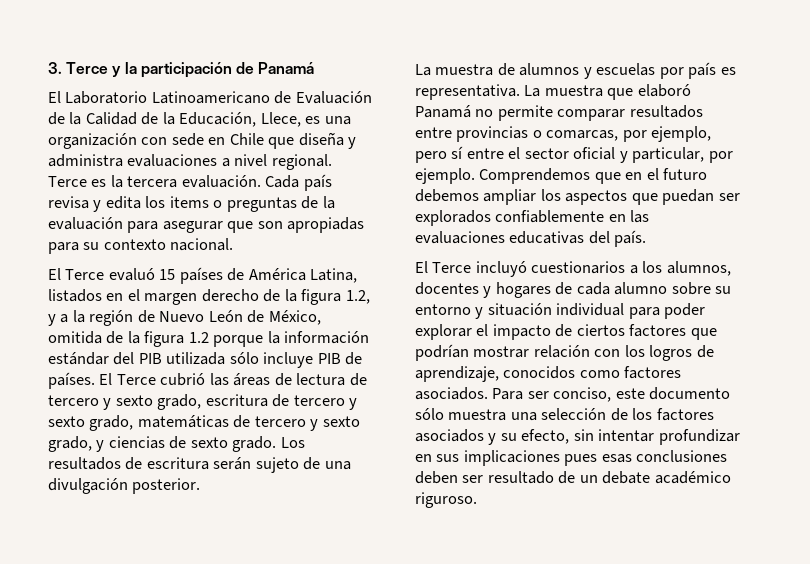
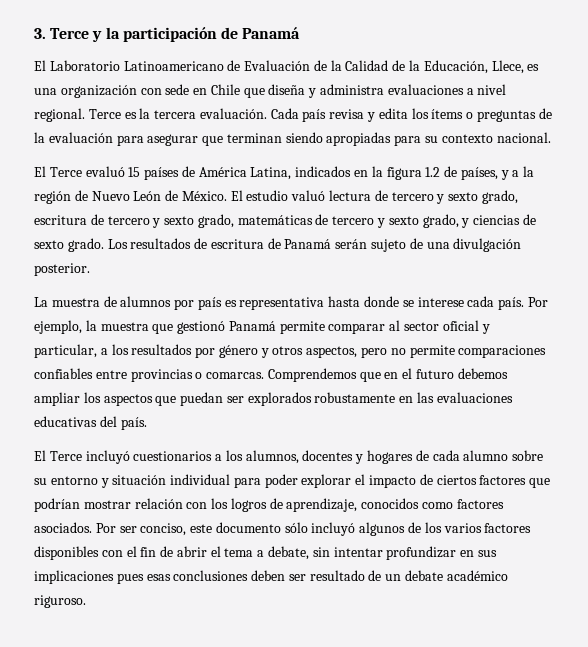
[169,196,209,208] items -> [431,109,464,119] ítems
[257,221,283,229] son -> [226,132,323,143] terminan siendo
[48,289,370,305] listados en el margen derecho de la figura 1.2, -> [295,166,498,180] indicados en la figura 1.2 de países,
[268,310,321,325] [48,331,370,347] [48,352,363,368] [48,372,292,389] México, omitida de la figura 1.2 porque la información estándar del PIB utilizada sólo incluye PIB de países. El Terce cubrió las áreas de -> [181,190,326,201] México. El estudio valuó
(209, 463) none -> [267,238,332,249] de Panamá
[583,63,656,79] y escuelas -> (172, 301) none
[415,84,691,100] [415,105,703,121] [415,126,712,142] [415,146,733,163] [415,168,475,184] representativa. La muestra que elaboró Panamá no permite comparar resultados entre provincias o comarcas, por ejemplo, pero sí entre el sector oficial y particular, por ejemplo. -> [239,296,548,310] [34,320,490,334] [34,344,547,358] [34,368,265,382] representativa hasta donde se interese cada país. Por ejemplo, la muestra que gestionó Panamá permite comparar al sector oficial y particular, a los resultados por género y otros aspectos, pero no permite comparaciones confiables entre provincias o comarcas.
[495,210,605,223] confiablemente -> [314,392,396,403] robustamente
[492,388,524,400] Para -> [95,523,116,533] Por
[448,408,714,421] [415,429,570,445] muestra una selección de los factores asociados y su efecto, -> [311,522,532,536] [34,546,310,560] incluyó algunos de los varios factores disponibles con el fin de abrir el tema a debate,

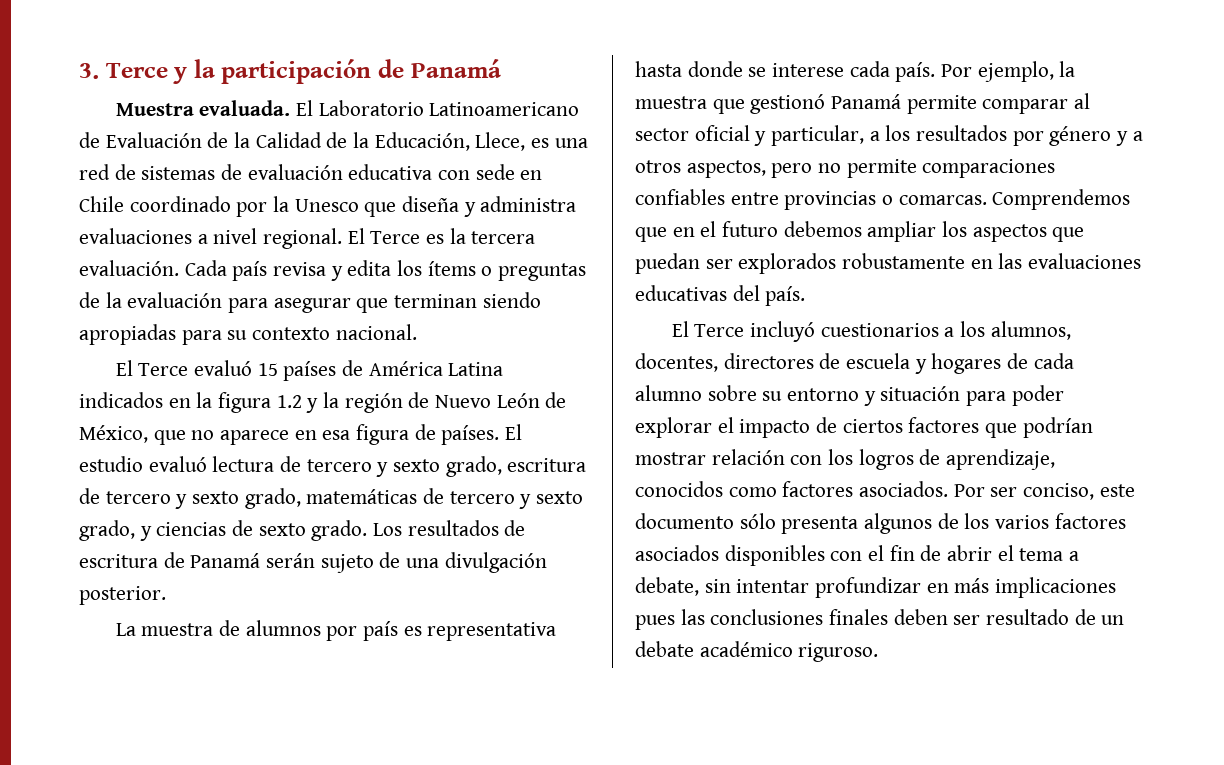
(301, 33) none -> [115,100,291,116] Muestra evaluada.
[60,84,240,98] organización con sede en Chile -> [79,164,543,180] [79,196,359,217] red de sistemas de evaluación educativa con sede en Chile coordinado por la Unesco
(85, 115) none -> [347,228,365,244] El
[250,167,292,180] Latina, -> [448,362,504,376] Latina
[444,166,520,180] de países, y a -> [306,398,319,413] y
[181,191,227,201] México. -> [79,424,500,445] México, que no aparece en esa figura de países.
[291,190,326,201] valuó -> [148,456,207,472] evaluó
(269, 353) none -> [1132,131,1143,141] a
[302,450,354,461] docentes -> [635,353,911,372] docentes, directores de escuela
[170,474,231,485] individual -> (961, 393) none
[311,522,356,536] incluyó -> [781,516,859,534] presenta
(532, 528) none -> [635,545,719,561] asociados
[477,550,497,557] sus -> [954,578,990,593] más
[146,570,249,581] esas conclusiones -> [680,609,889,625] las conclusiones finales

